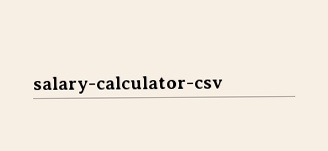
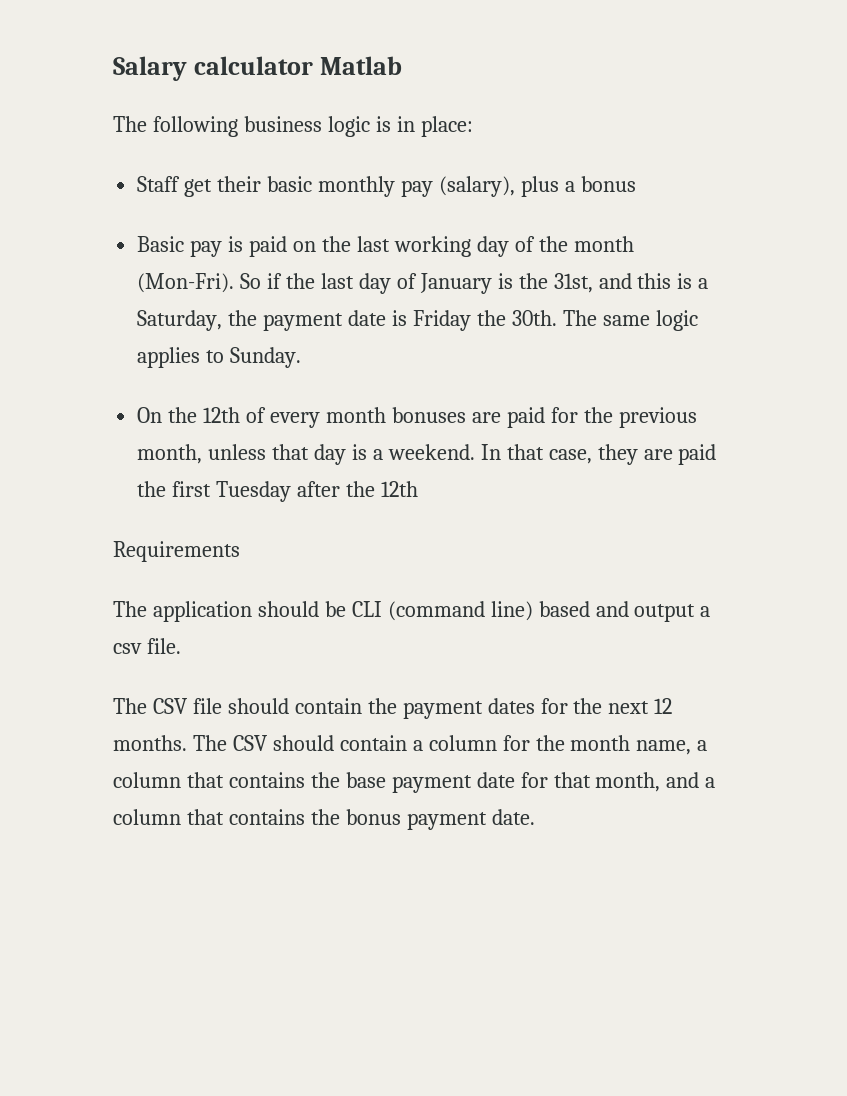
[33,75,224,95] salary-calculator-csv -> [113,56,402,81] [113,116,473,137] [137,176,636,197] [137,236,634,257] [137,273,709,294] [137,310,698,331] [137,347,302,368] [137,407,697,428] [137,444,717,465] [137,481,418,502] [113,541,240,562] [113,601,711,622] [113,638,181,654] [113,698,673,719] [113,735,708,755] [113,772,716,793] [113,809,535,830] Salary calculator Matlab // The following business logic is in place: // Staff get their basic monthly pay (salary), plus a bonus // Basic pay is paid on the last working day of the month (Mon-Fri). So if the last day of January is the 31st, and this is a Saturday, the payment date is Friday the 30th. The same logic applies to Sunday. // On the 12th of every month bonuses are paid for the previous month, unless that day is a weekend. In that case, they are paid the first Tuesday after the 12th // Requirements // The application should be CLI (command line) based and output a csv file. // The CSV file should contain the payment dates for the next 12 months. The CSV should contain a column for the month name, a column that contains the base payment date for that month, and a column that contains the bonus payment date.

